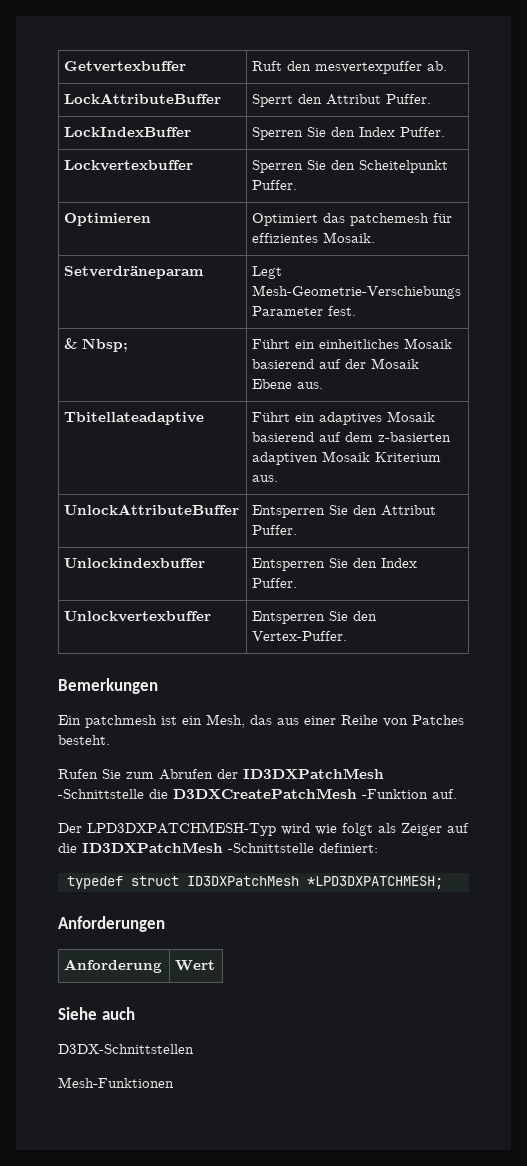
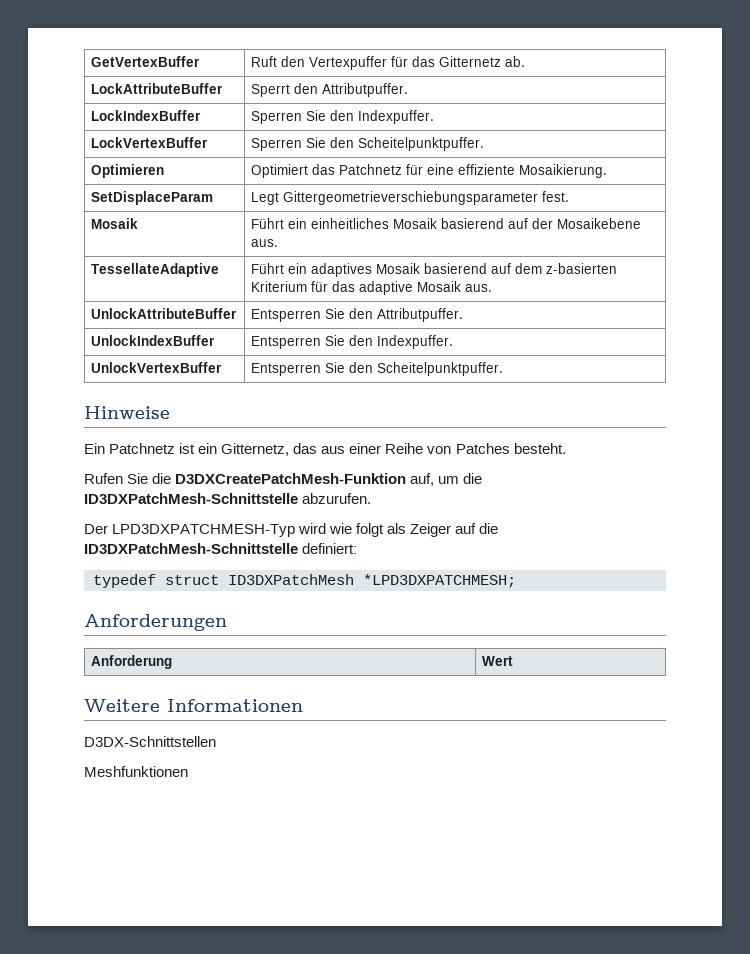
[64,61,187,72] Getvertexbuffer -> [91,56,201,67] GetVertexBuffer
[315,61,423,74] mesvertexpuffer -> [309,56,502,70] Vertexpuffer für das Gitternetz
[326,94,432,105] Attribut Puffer. -> [322,83,409,97] Attributpuffer.
[359,127,446,137] [64,160,194,171] [252,160,449,173] [252,180,298,190] Index Puffer. // Lockvertexbuffer | Sperren Sie den Scheitelpunkt Puffer. -> [358,110,435,124] [91,137,209,148] [251,137,485,151] Indexpuffer. // LockVertexBuffer | Sperren Sie den Scheitelpunktpuffer.
[350,213,453,226] [252,232,376,243] [64,266,205,279] patchemesh für effizientes Mosaik. // Setverdräneparam -> [339,164,608,178] [91,191,214,205] Patchnetz für eine effiziente Mosaikierung. // SetDisplaceParam
[252,285,462,299] [252,306,324,316] Mesh-Geometrie-Verschiebungs Parameter -> [283,191,539,205] Gittergeometrieverschiebungsparameter
[64,338,129,352] & Nbsp; -> [91,218,139,229] Mosaik
[371,358,420,369] [252,379,324,389] [64,412,205,425] Mosaik Ebene aus. // Tbitellateadaptive -> [557,218,642,229] [251,239,279,247] [91,263,220,277] Mosaikebene aus. // TessellateAdaptive
[252,451,442,465] adaptiven Mosaik Kriterium -> [251,281,462,295] Kriterium für das adaptive Mosaik
[381,505,437,516] [252,525,298,535] [64,558,206,568] [252,558,418,571] [252,578,298,588] [64,611,212,622] [252,611,378,624] [252,631,348,641] [58,678,158,694] Attribut Puffer. // Unlockindexbuffer | Entsperren Sie den Index Puffer. // Unlockvertexbuffer | Entsperren Sie den Vertex-Puffer. // Bemerkungen -> [377,308,464,322] [91,335,216,346] [251,335,454,349] [91,362,223,373] [251,362,504,376] [84,406,170,419] Attributpuffer. // UnlockIndexBuffer | Entsperren Sie den Indexpuffer. // UnlockVertexBuffer | Entsperren Sie den Scheitelpunktpuffer. // Hinweise
[85,715,157,728] patchmesh -> [109,443,176,454] Patchnetz
[206,714,245,728] Mesh, -> [221,443,290,456] Gitternetz,
[126,768,384,780] [58,788,457,799] zum Abrufen der ID3DXPatchMesh -Schnittstelle die D3DXCreatePatchMesh -Funktion auf. -> [152,473,483,486] [84,493,372,504] die D3DXCreatePatchMesh-Funktion auf, um die ID3DXPatchMesh-Schnittstelle abzurufen.
[82,842,314,853] ID3DXPatchMesh -Schnittstelle -> [84,543,298,554] ID3DXPatchMesh-Schnittstelle
[58,1007,135,1020] Siehe auch -> [84,699,303,712] Weitere Informationen
[58,1077,174,1088] Mesh-Funktionen -> [84,766,188,777] Meshfunktionen

